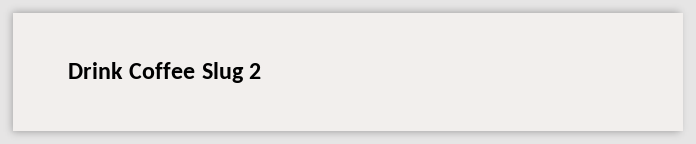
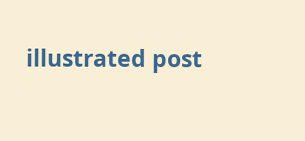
[68,62,262,83] Drink Coffee Slug 2 -> [26,48,204,74] illustrated post

